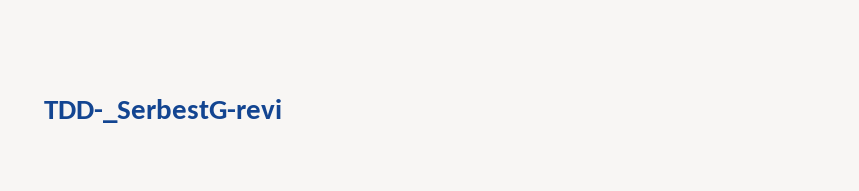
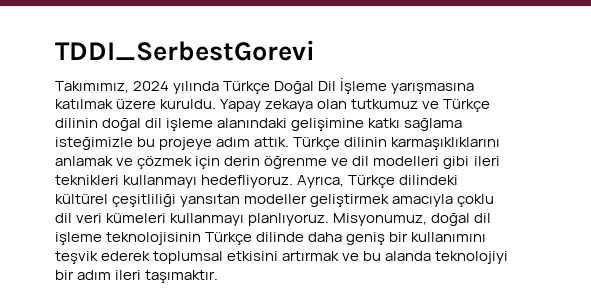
[44,99,282,123] TDD-_SerbestG-revi -> [55,40,315,61] [55,78,475,94] [55,99,491,112] [55,118,463,131] [55,137,501,150] [55,156,500,169] [55,175,459,188] [55,194,495,207] [55,213,492,226] [55,232,487,245] [55,251,509,264] [55,270,219,283] TDDI_SerbestGorevi // Takımımız, 2024 yılında Türkçe Doğal Dil İşleme yarışmasına katılmak üzere kuruldu. Yapay zekaya olan tutkumuz ve Türkçe dilinin doğal dil işleme alanındaki gelişimine katkı sağlama isteğimizle bu projeye adım attık. Türkçe dilinin karmaşıklıklarını anlamak ve çözmek için derin öğrenme ve dil modelleri gibi ileri teknikleri kullanmayı hedefliyoruz. Ayrıca, Türkçe dilindeki kültürel çeşitliliği yansıtan modeller geliştirmek amacıyla çoklu dil veri kümeleri kullanmayı planlıyoruz. Misyonumuz, doğal dil işleme teknolojisinin Türkçe dilinde daha geniş bir kullanımını teşvik ederek toplumsal etkisini artırmak ve bu alanda teknolojiyi bir adım ileri taşımaktır.

